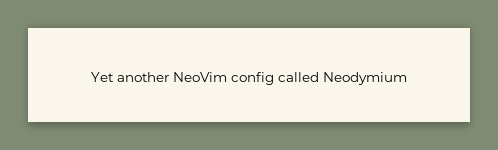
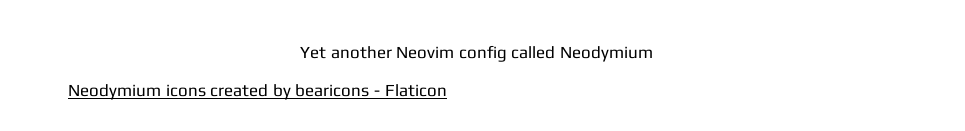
[172,72,227,82] NeoVim -> [396,46,455,59] Neovim
(407, 78) none -> [68,84,447,100] // Neodymium icons created by bearicons - Flaticon

